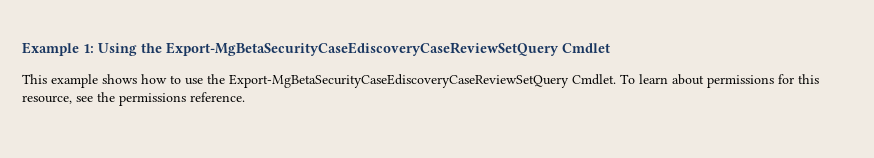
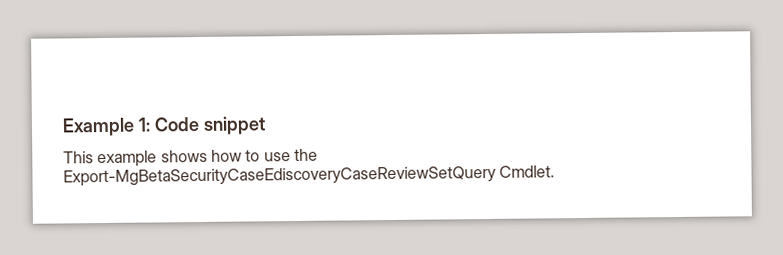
[98,42,610,56] Using the Export-MgBetaSecurityCaseEdiscoveryCaseReviewSetQuery Cmdlet -> [153,116,266,135] Code snippet
[620,74,819,88] [22,92,245,106] To learn about permissions for this resource, see the permissions reference. -> (556, 171) none

